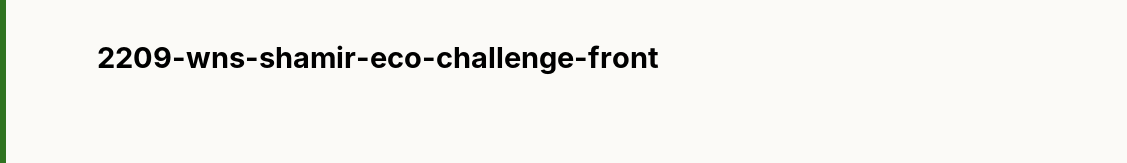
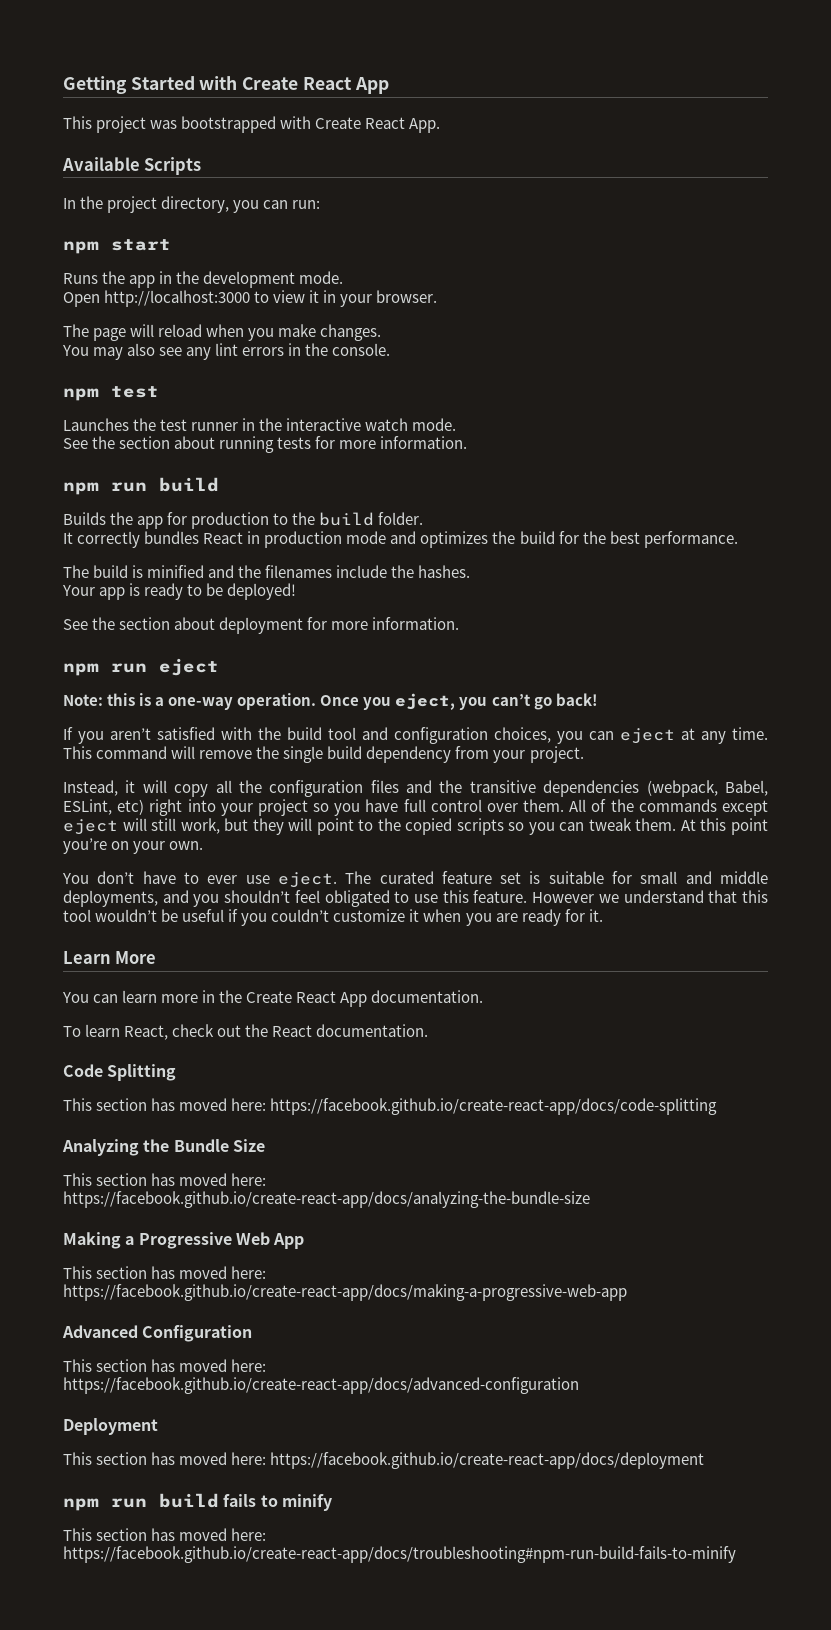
[97,45,659,75] 2209-wns-shamir-eco-challenge-front -> [63,76,389,94] [63,116,441,133] [62,157,202,175] [63,196,321,213] [63,239,171,254] [63,271,344,288] [63,290,438,307] [63,324,382,341] [62,343,391,360] [63,386,159,401] [63,418,457,431] [63,436,468,453] [63,477,219,495] [63,512,424,529] [63,531,738,548] [63,565,471,578] [62,583,297,600] [63,617,460,634] [63,658,219,676] [63,693,598,710] [63,727,768,744] [63,746,584,763] [63,780,768,797] [63,799,768,816] [63,818,768,835] [63,838,204,854] [62,871,768,888] [63,890,768,907] [63,909,603,926] [63,951,157,964] [62,990,484,1007] [63,1024,429,1040] [63,1064,177,1081] [63,1098,718,1115] [62,1139,265,1156] [63,1173,267,1186] [63,1191,590,1208] [63,1232,305,1249] [63,1266,267,1279] [63,1284,627,1301] [62,1325,253,1342] [63,1359,267,1372] [63,1377,579,1394] [63,1418,158,1435] [63,1452,705,1469] [63,1493,332,1511] [63,1528,267,1541] [63,1546,736,1563] Getting Started with Create React App // This project was bootstrapped with Create React App. // Available Scripts // In the project directory, you can run: // npm start // Runs the app in the development mode. // Open http://localhost:3000 to view it in your browser. // The page will reload when you make changes. // You may also see any lint errors in the console. // npm test // Launches the test runner in the interactive watch mode. // See the section about running tests for more information. // npm run build // Builds the app for production to the build folder. // It correctly bundles React in production mode and optimizes the build for the best performance. // The build is minified and the filenames include the hashes. // Your app is ready to be deployed! // See the section about deployment for more information. // npm run eject // Note: this is a one-way operation. Once you eject, you can’t go back! // If you aren’t satisfied with the build tool and configuration choices, you can eject at any time. This command will remove the single build dependency from your project. // Instead, it will copy all the configuration files and the transitive dependencies (webpack, Babel, ESLint, etc) right into your project so you have full control over them. All of the commands except eject will still work, but they will point to the copied scripts so you can tweak them. At this point you’re on your own. // You don’t have to ever use eject. The curated feature set is suitable for small and middle deployments, and you shouldn’t feel obligated to use this feature. However we understand that this tool wouldn’t be useful if you couldn’t customize it when you are ready for it. // Learn More // You can learn more in the Create React App documentation. // To learn React, check out the React documentation. // Code Splitting // This section has moved here: https://facebook.github.io/create-react-app/docs/code-splitting // Analyzing the Bundle Size // This section has moved here: https://facebook.github.io/create-react-app/docs/analyzing-the-bundle-size // Making a Progressive Web App // This section has moved here: https://facebook.github.io/create-react-app/docs/making-a-progressive-web-app // Advanced Configuration // This section has moved here: https://facebook.github.io/create-react-app/docs/advanced-configuration // Deployment // This section has moved here: https://facebook.github.io/create-react-app/docs/deployment // npm run build fails to minify // This section has moved here: https://facebook.github.io/create-react-app/docs/troubleshooting#npm-run-build-fails-to-minify

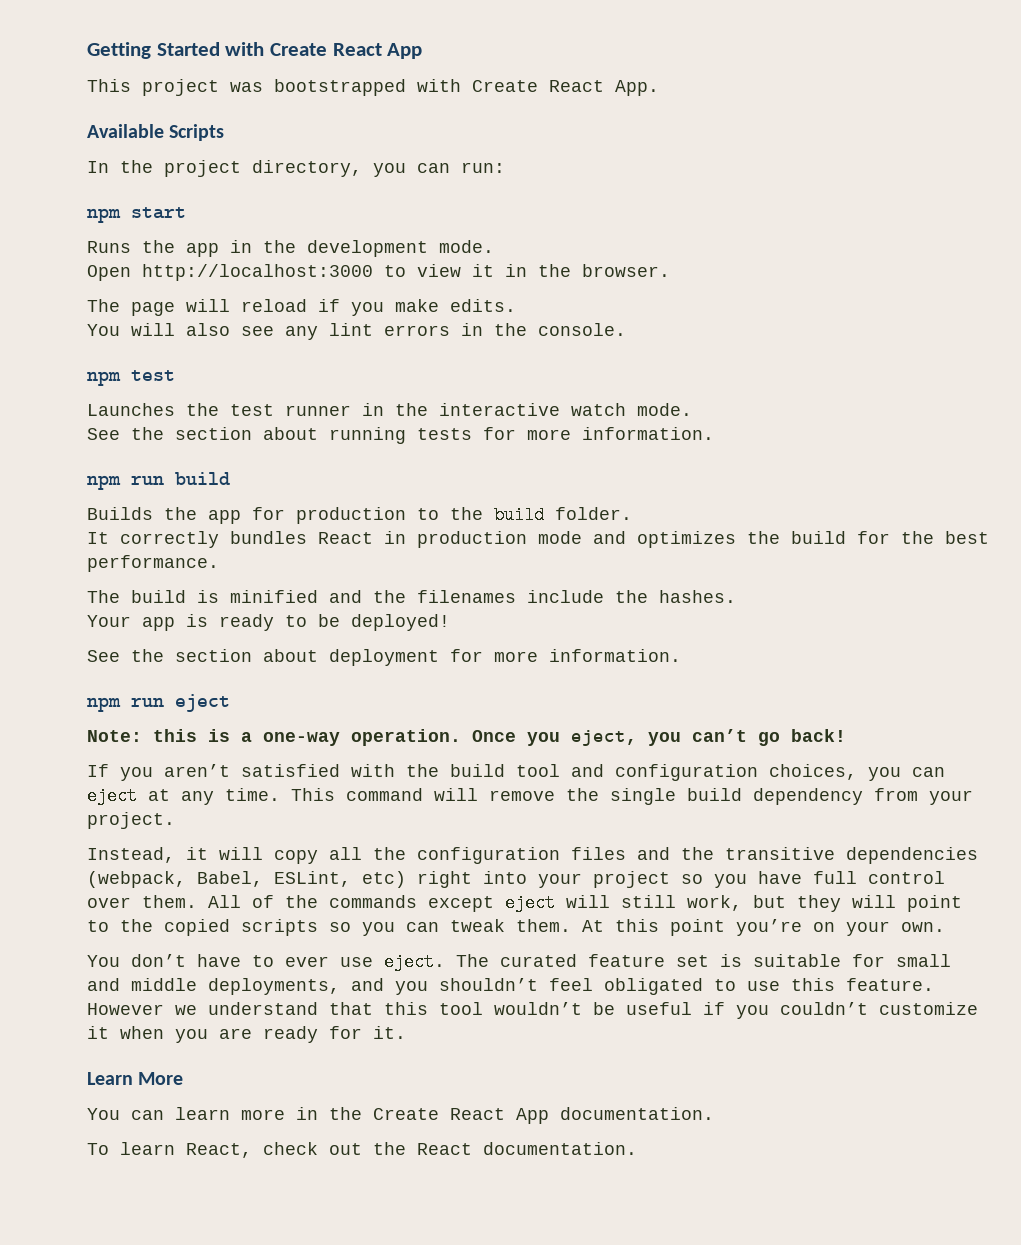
[340,294,373,307] your -> [538,264,571,277] the
[206,324,245,337] when -> [318,299,340,312] if
[320,324,382,341] [62,345,124,360] changes. // You may -> [450,299,516,312] [87,323,175,336] edits. // You will
[63,1064,177,1081] [63,1098,718,1115] [62,1139,265,1156] [63,1173,267,1186] [63,1191,590,1208] [63,1232,305,1249] [63,1266,267,1279] [63,1284,627,1301] [62,1325,253,1342] [63,1359,267,1372] [63,1377,579,1394] [63,1418,158,1435] [63,1452,705,1469] [63,1493,332,1511] [63,1528,267,1541] [63,1546,736,1563] // Code Splitting // This section has moved here: https://facebook.github.io/create-react-app/docs/code-splitting // Analyzing the Bundle Size // This section has moved here: https://facebook.github.io/create-react-app/docs/analyzing-the-bundle-size // Making a Progressive Web App // This section has moved here: https://facebook.github.io/create-react-app/docs/making-a-progressive-web-app // Advanced Configuration // This section has moved here: https://facebook.github.io/create-react-app/docs/advanced-configuration // Deployment // This section has moved here: https://facebook.github.io/create-react-app/docs/deployment // npm run build fails to minify // This section has moved here: https://facebook.github.io/create-react-app/docs/troubleshooting#npm-run-build-fails-to-minify -> (637, 1148) none

